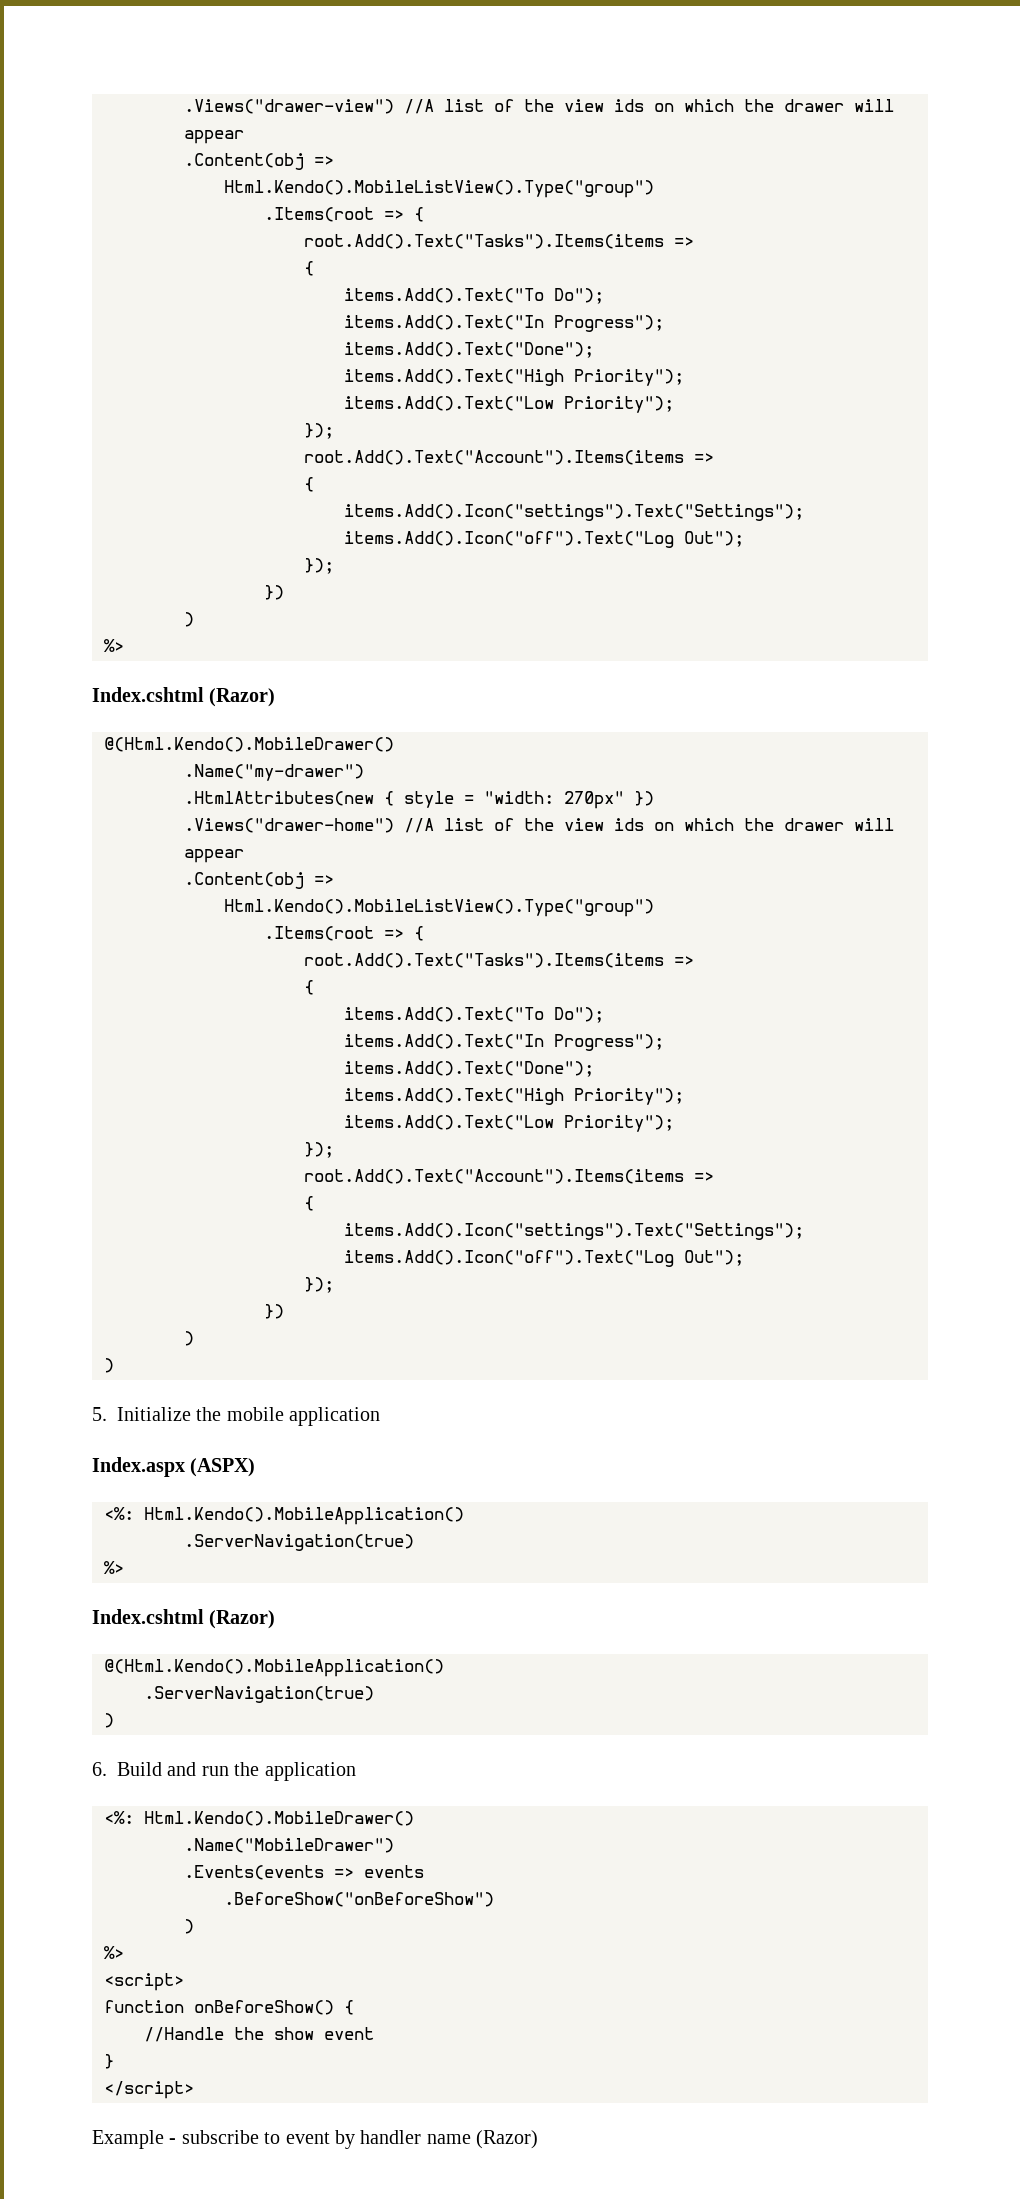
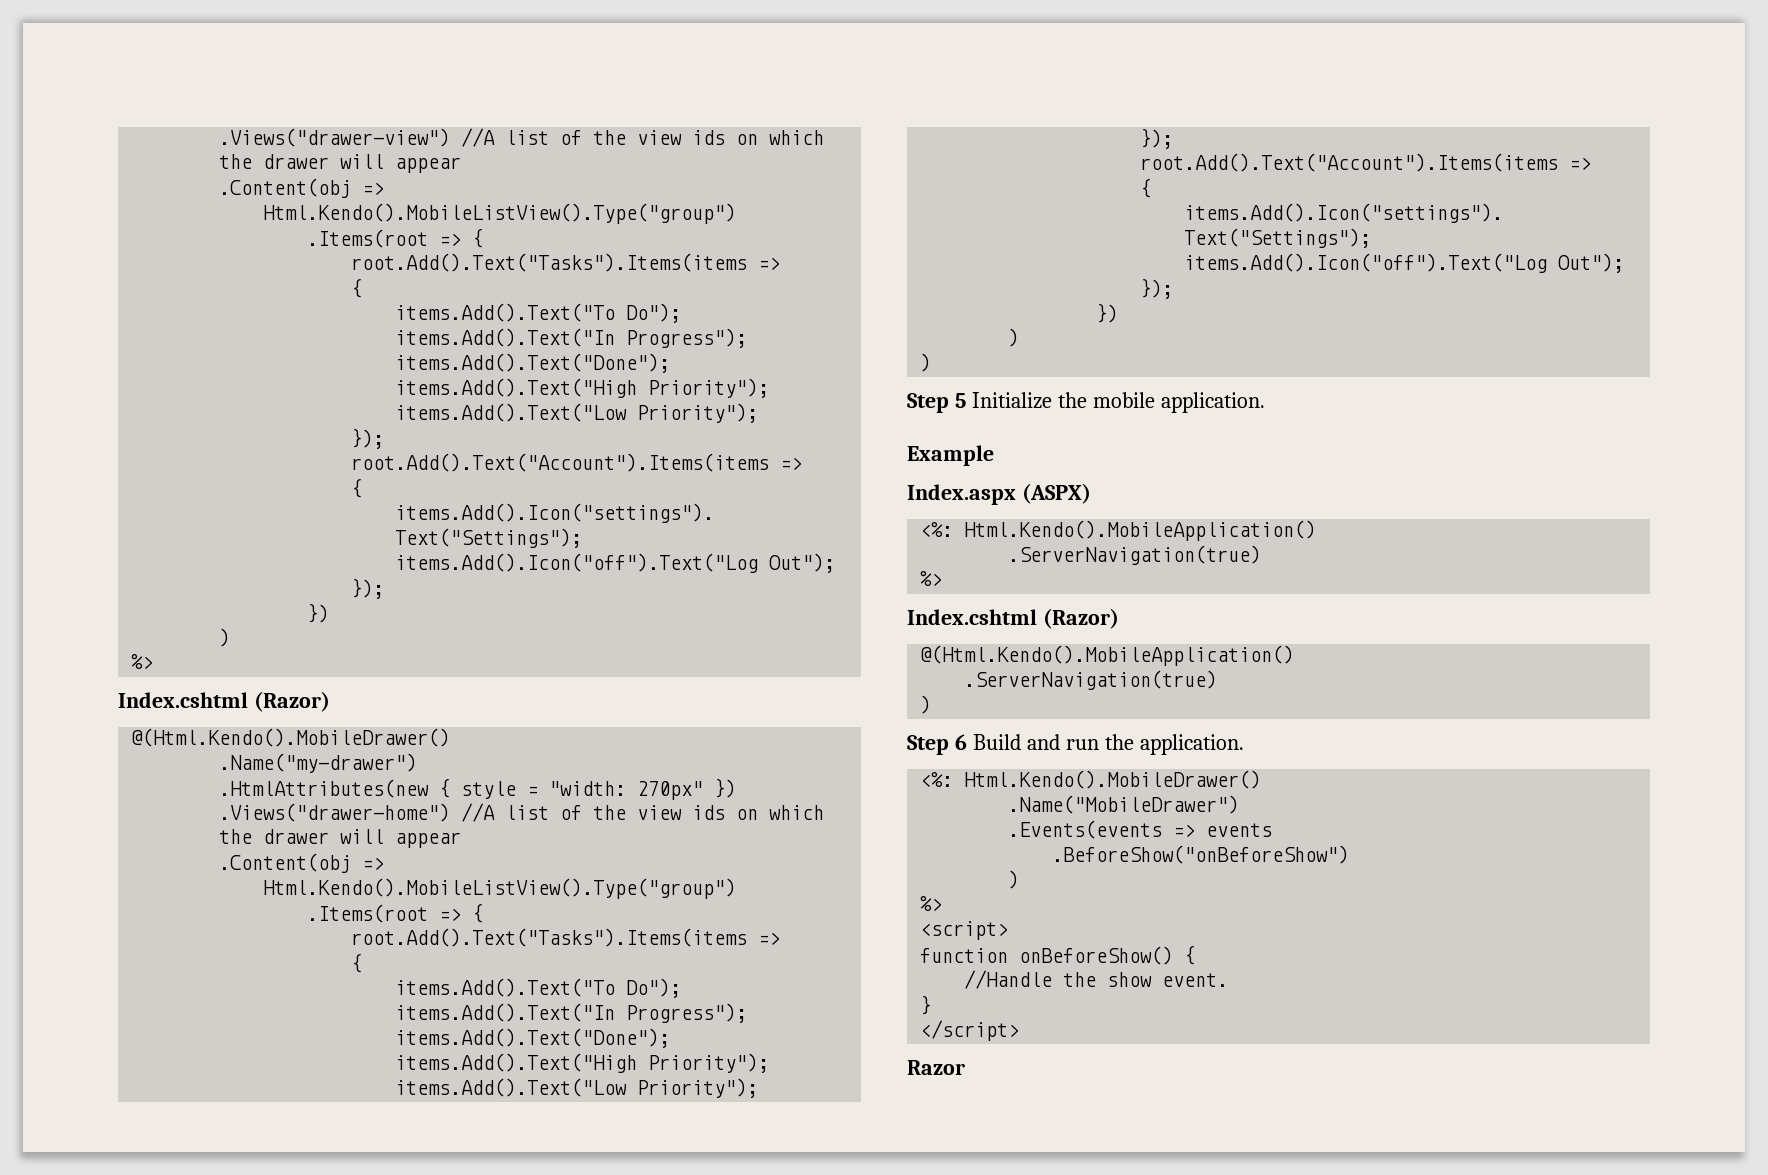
[92,1407,107,1421] 5. -> [907,393,966,413] Step 5
[289,1407,381,1426] application -> [1160,392,1265,413] [907,445,994,466] application. // Example
[92,1762,107,1776] 6. -> [907,734,967,755] Step 6
[264,1762,356,1781] application -> [1139,734,1244,755] application.
[324,2027,374,2040] event -> [1162,973,1229,987] event.
[92,2130,539,2149] Example - subscribe to event by handler name (Razor) -> [907,1060,965,1075] Razor

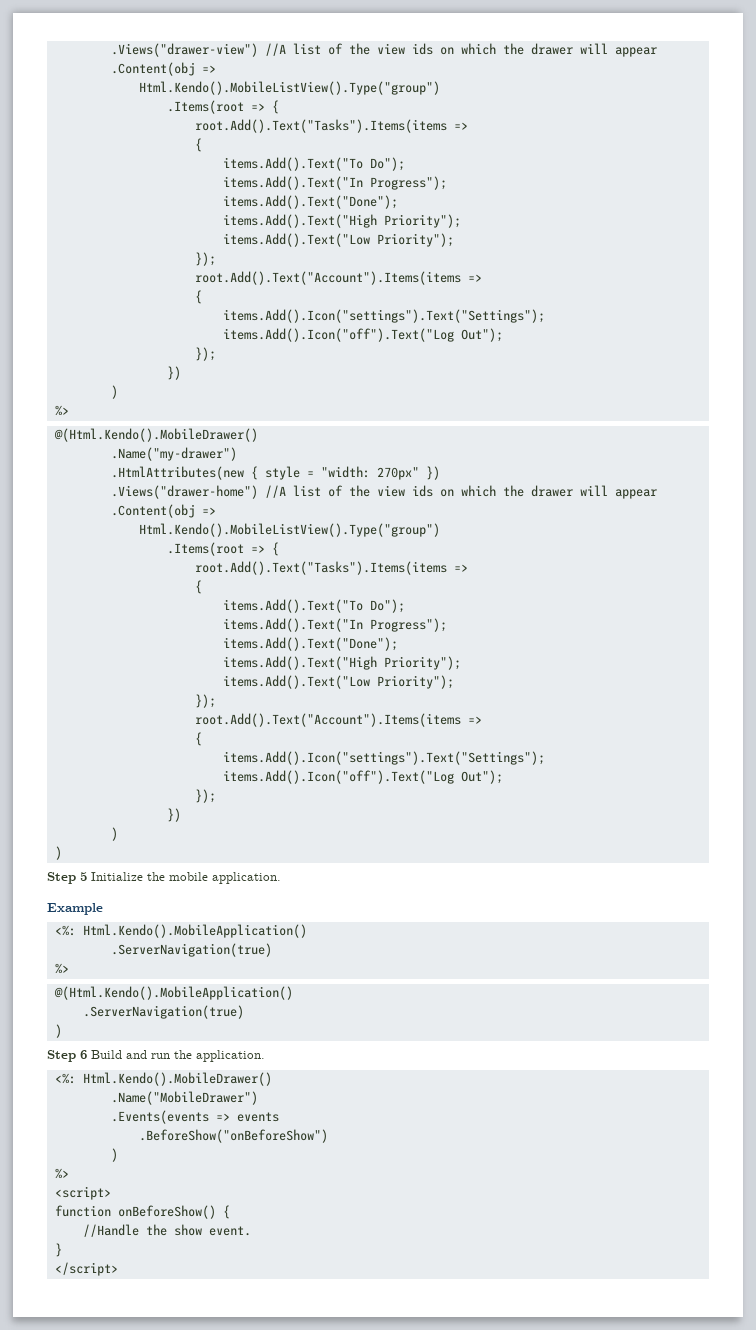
[118,691,330,712] // Index.cshtml (Razor) -> (69, 410) none
[907,483,1091,505] // Index.aspx (ASPX) -> (103, 909) none
[907,608,1119,629] // Index.cshtml (Razor) -> (69, 968) none
[907,1060,965,1075] // Razor -> (118, 1269) none

